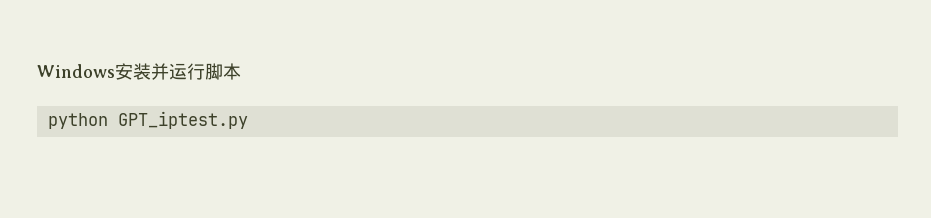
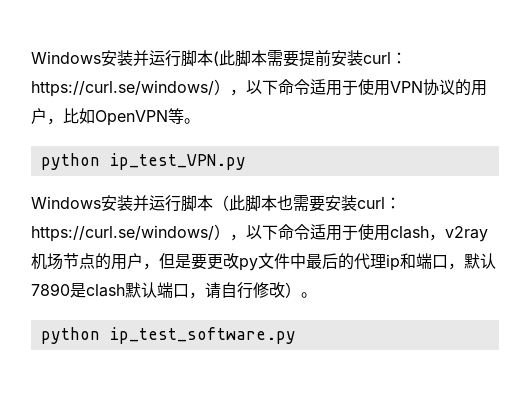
[37,63,241,80] [47,111,248,129] Windows安装并运行脚本 // python GPT_iptest.py -> [31,50,407,67] [31,79,487,97] [31,108,200,126] [40,153,246,170] [31,195,401,212] [31,224,488,242] [31,253,496,271] [31,282,317,299] [40,327,296,344] Windows安装并运行脚本(此脚本需要提前安装curl：https://curl.se/windows/），以下命令适用于使用VPN协议的用户，比如OpenVPN等。 // python ip_test_VPN.py // Windows安装并运行脚本（此脚本也需要安装curl：https://curl.se/windows/），以下命令适用于使用clash，v2ray机场节点的用户，但是要更改py文件中最后的代理ip和端口，默认7890是clash默认端口，请自行修改）。 // python ip_test_software.py

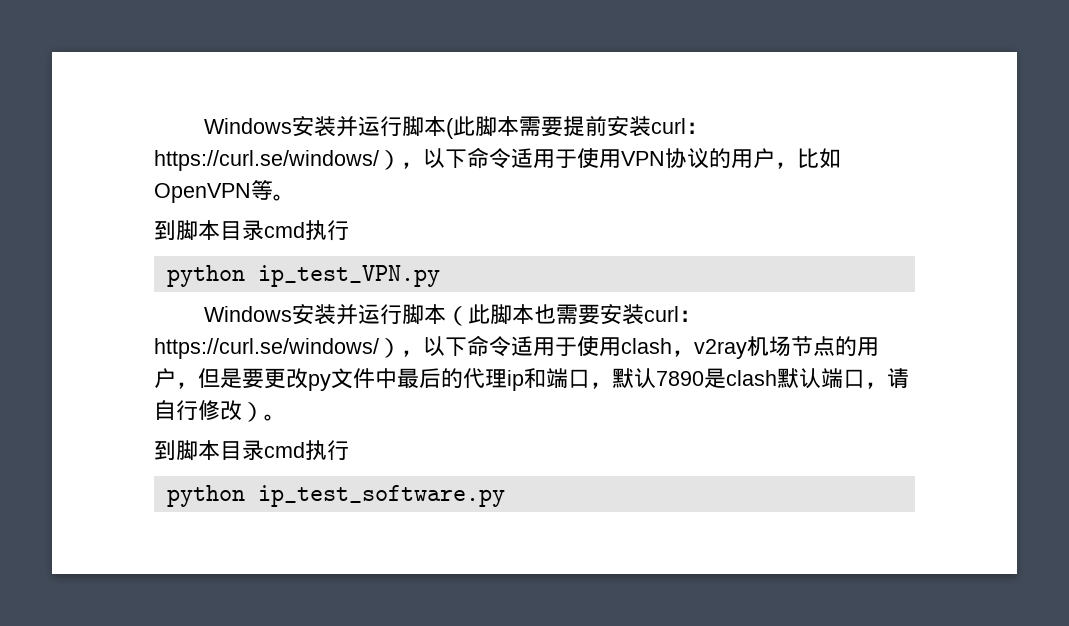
(200, 121) none -> [154,220,349,241] // 到脚本目录cmd执行
(317, 295) none -> [154,440,349,461] // 到脚本目录cmd执行

